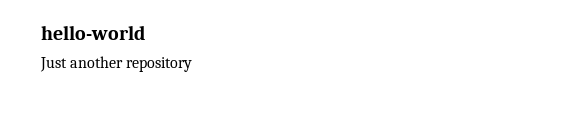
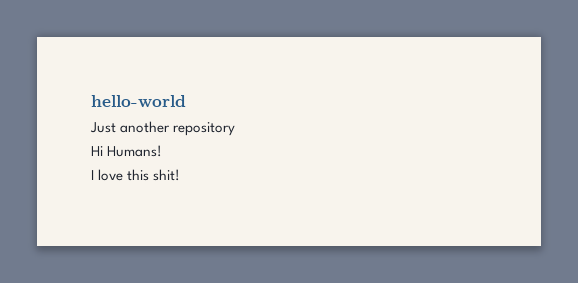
(193, 64) none -> [91,145,163,157] [91,169,181,181] // Hi Humans! // I love this shit!

